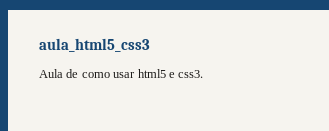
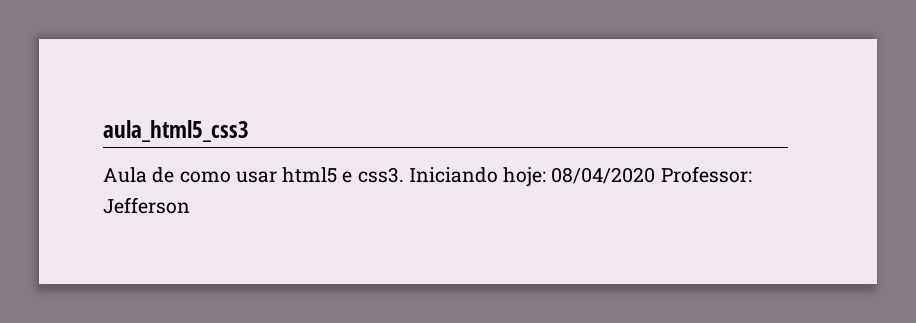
(204, 74) none -> [408,166,752,187] [103,197,190,214] Iniciando hoje: 08/04/2020 Professor: Jefferson

